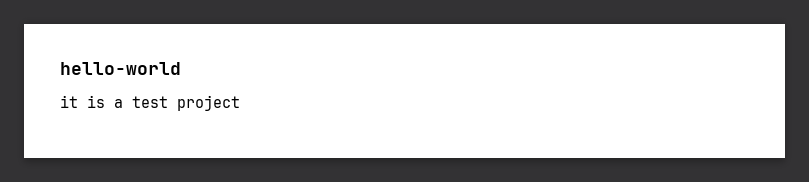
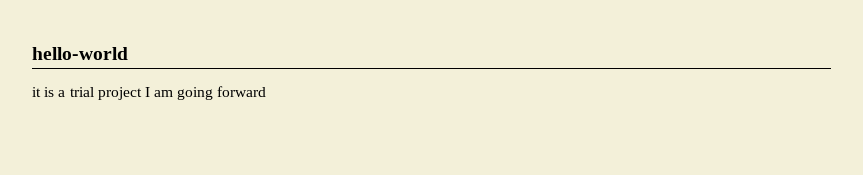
[132,95,240,111] test project -> [69,86,267,100] trial project I am going forward

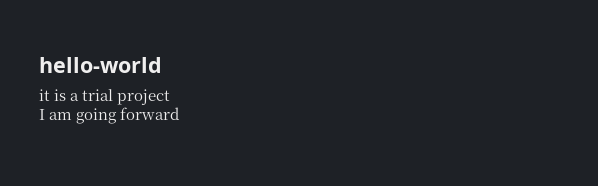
(142, 93) none -> (171, 97) //

